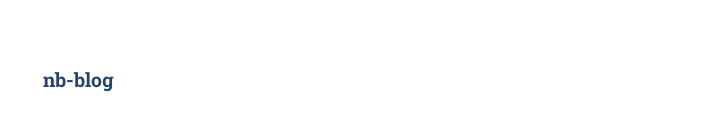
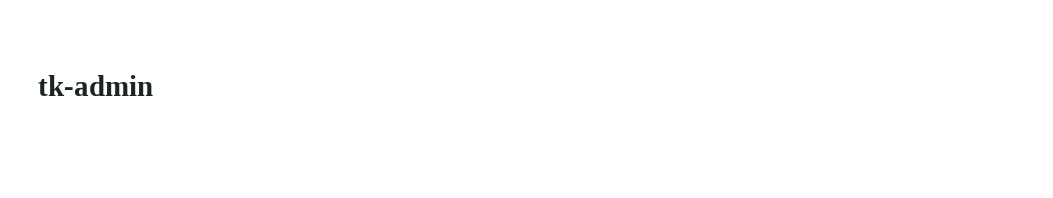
[43,72,114,92] nb-blog -> [38,75,153,96] tk-admin

